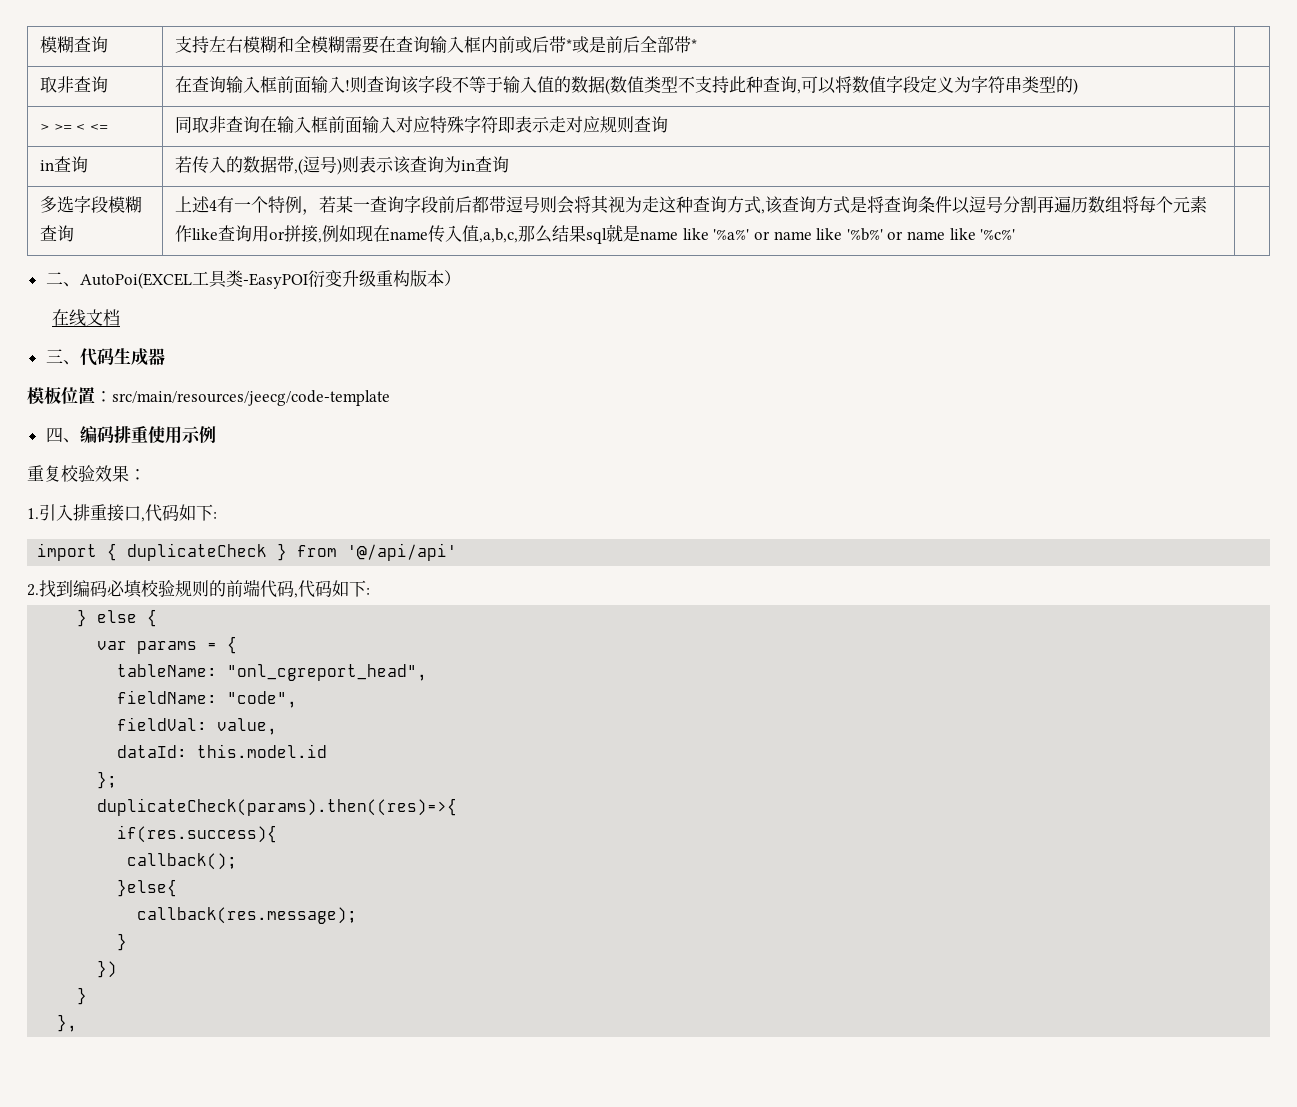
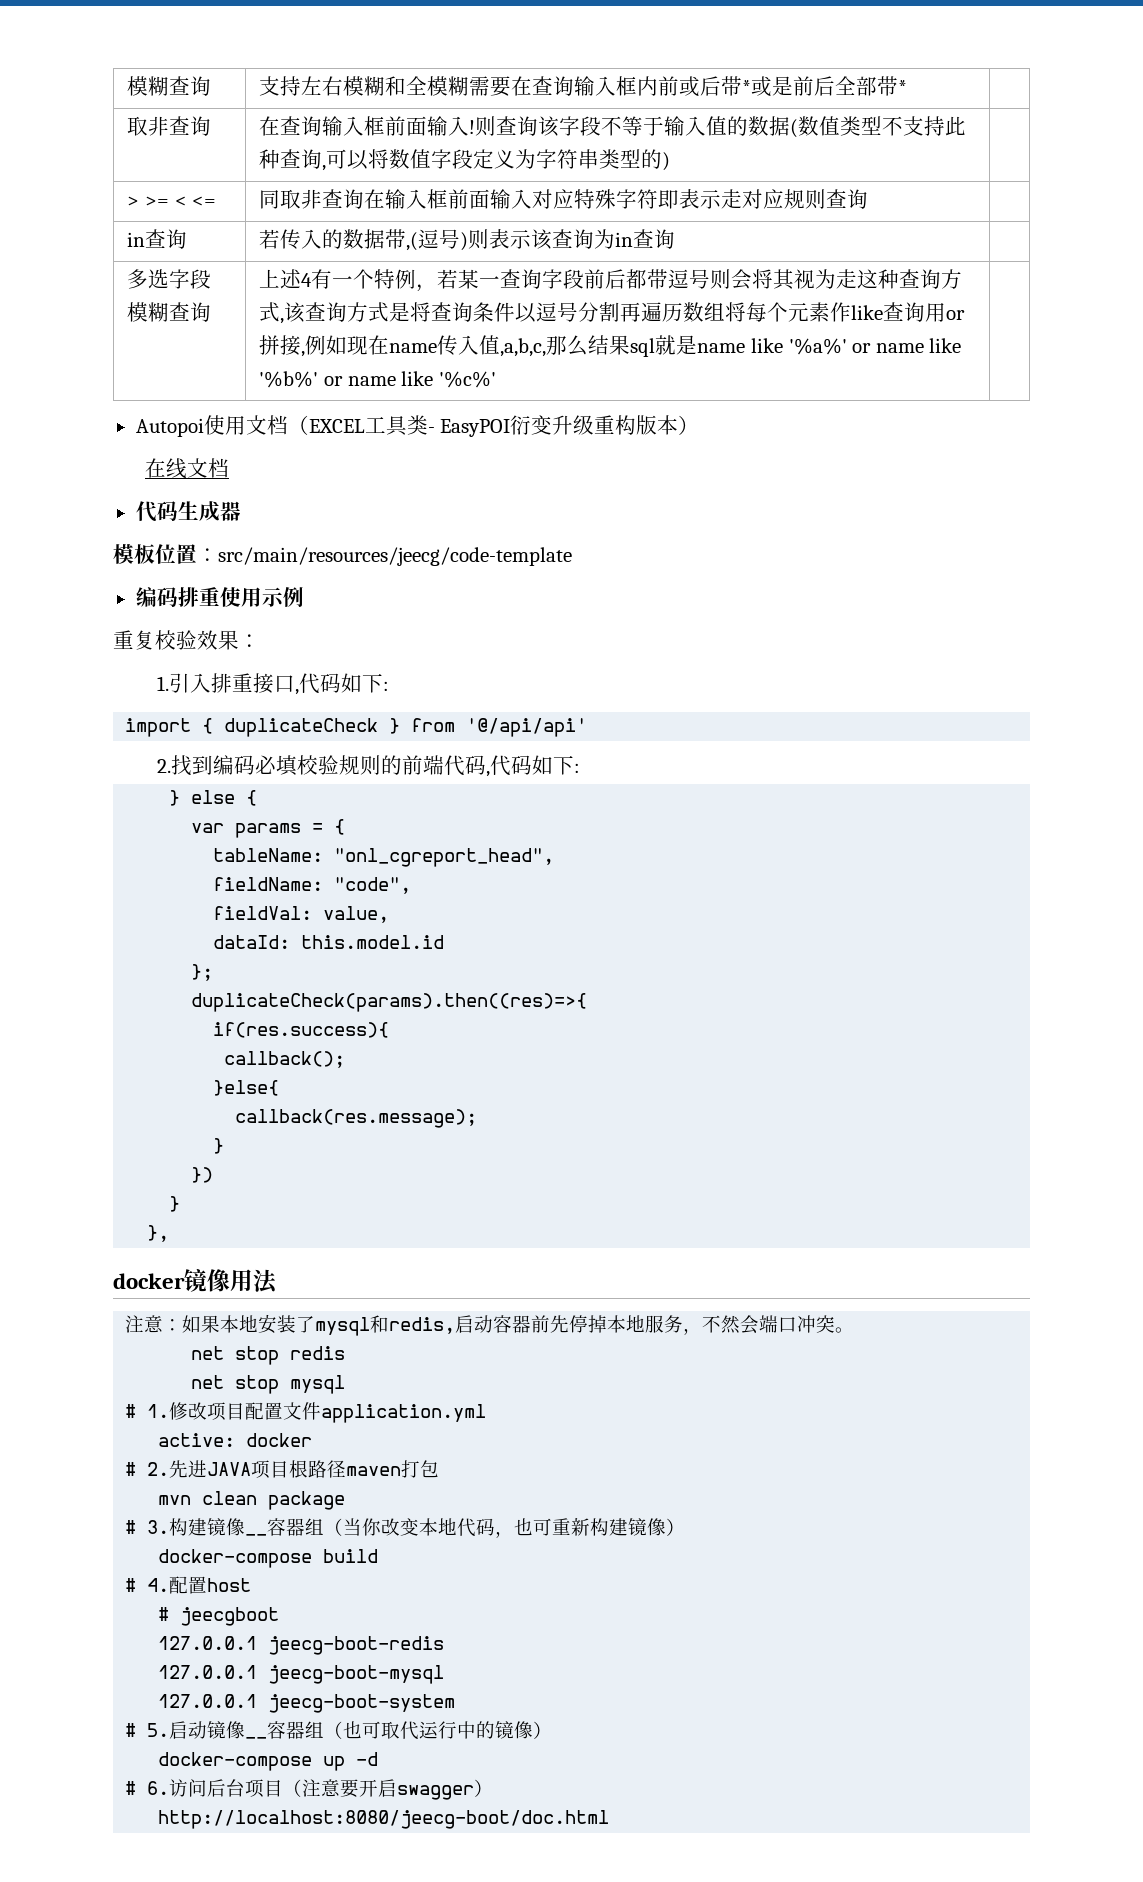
[45,270,308,289] 二、AutoPoi(EXCEL工具类-EasyPOI -> [135,415,511,437] Autopoi使用文档（EXCEL工具类- EasyPOI
[45,349,80,365] 三、 -> (229, 468) none
[45,427,80,443] 四、 -> (572, 556) none
(78, 1023) none -> [113,1269,278,1294] [125,1314,855,1336] [191,1346,346,1365] [191,1375,346,1394] [125,1402,487,1423] [158,1433,313,1447] [125,1460,440,1479] [158,1491,346,1510] [125,1518,686,1538] [158,1549,379,1568] [125,1576,252,1594] [158,1607,280,1626] [158,1636,445,1655] [158,1665,445,1684] [158,1694,456,1713] [125,1721,553,1740] [158,1752,379,1771] [125,1779,494,1800] [158,1810,610,1829] // docker镜像用法 // 注意：如果本地安装了mysql和redis,启动容器前先停掉本地服务，不然会端口冲突。 // net stop redis // net stop mysql // # 1.修改项目配置文件application.yml // active: docker // # 2.先进JAVA项目根路径maven打包 // mvn clean package // # 3.构建镜像__容器组（当你改变本地代码，也可重新构建镜像） // docker-compose build // # 4.配置host // # jeecgboot // 127.0.0.1 jeecg-boot-redis // 127.0.0.1 jeecg-boot-mysql // 127.0.0.1 jeecg-boot-system // # 5.启动镜像__容器组（也可取代运行中的镜像） // docker-compose up -d // # 6.访问后台项目（注意要开启swagger） // http://localhost:8080/jeecg-boot/doc.html

